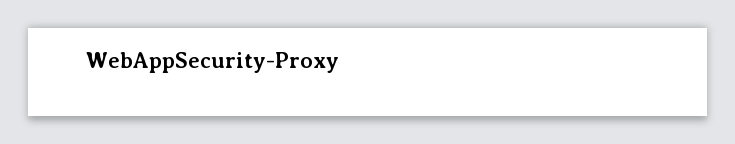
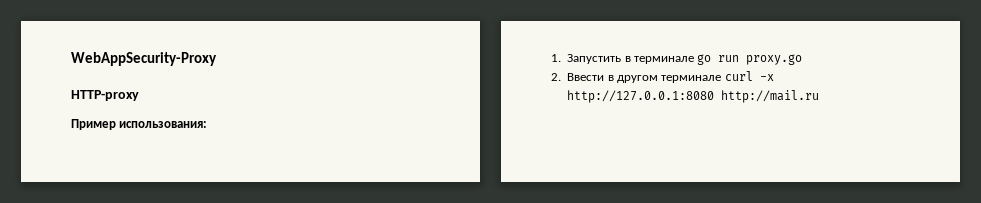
(339, 62) none -> [71,90,139,101] [71,119,208,130] [551,54,803,65] [551,71,774,83] [567,90,820,103] // HTTP-proxy // Пример использования: // 1. Запустить в терминале go run proxy.go // 2. Ввести в другом терминале curl -x http://127.0.0.1:8080 http://mail.ru

